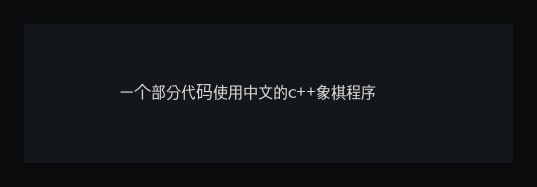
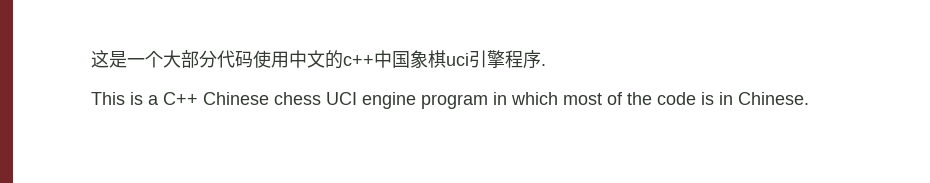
[118,84,151,100] 一个 -> [91,50,181,68] 这是一个大
[315,84,376,101] 象棋程序 -> [374,50,546,69] [91,92,809,109] 中国象棋uci引擎程序. // This is a C++ Chinese chess UCI engine program in which most of the code is in Chinese.

